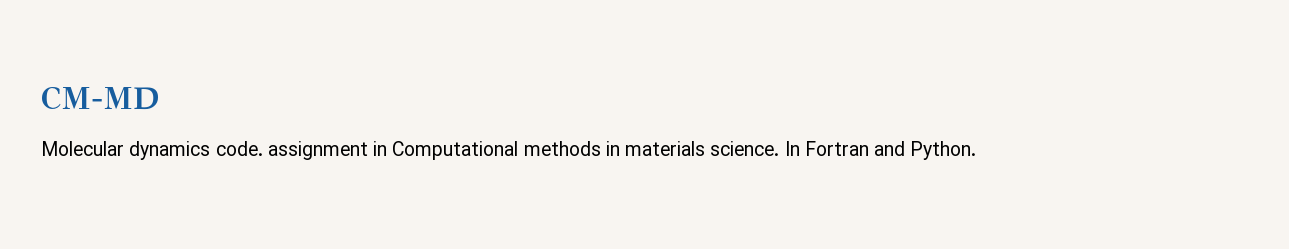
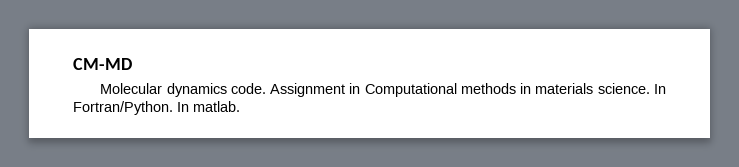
[267,141,368,160] assignment -> [270,83,346,97] Assignment
[804,141,977,160] Fortran and Python. -> [73,101,240,115] Fortran/Python. In matlab.

